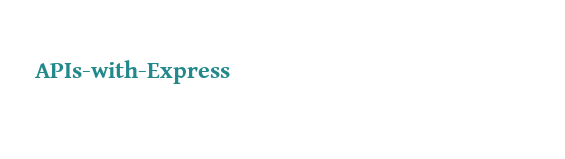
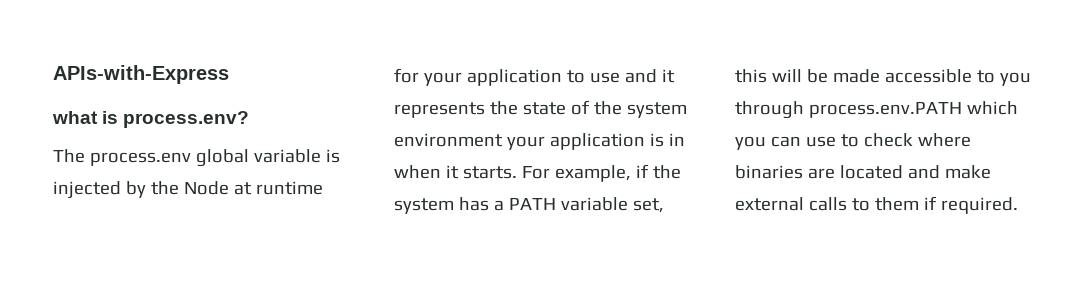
(230, 72) none -> [52,111,250,128] [53,149,340,167] [53,181,323,199] [394,68,675,86] [394,100,687,118] [394,133,685,150] [394,164,681,182] [394,197,664,214] [735,69,1031,86] [735,101,1018,119] [735,133,971,150] [735,165,991,179] [735,196,1018,214] // what is process.env? // The process.env global variable is injected by the Node at runtime for your application to use and it represents the state of the system environment your application is in when it starts. For example, if the system has a PATH variable set, this will be made accessible to you through process.env.PATH which you can use to check where binaries are located and make external calls to them if required.

